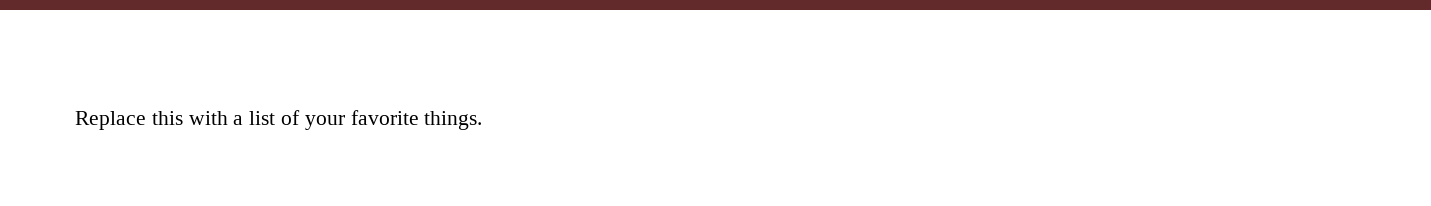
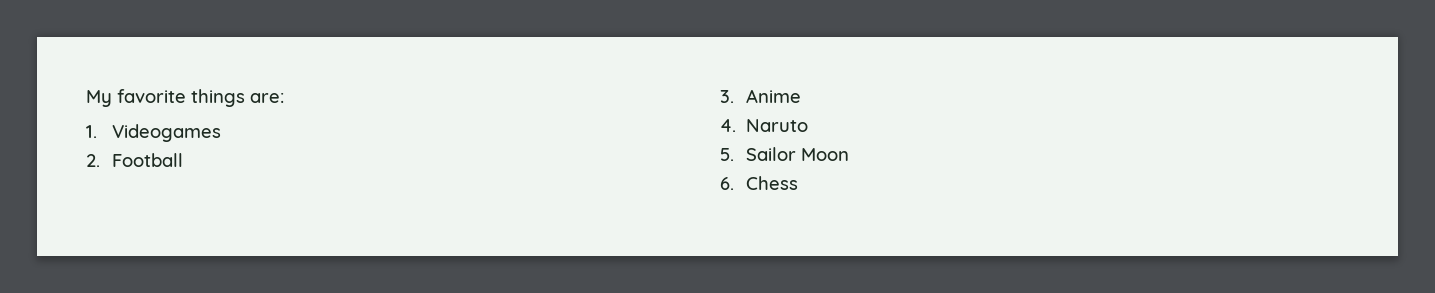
[75,110,483,130] Replace this with a list of your favorite things. -> [86,89,284,107] [86,124,222,142] [86,153,184,167] [720,89,802,103] [720,119,809,132] [720,147,850,161] [720,176,799,190] My favorite things are: // 1. Videogames // 2. Football // 3. Anime // 4. Naruto // 5. Sailor Moon // 6. Chess

